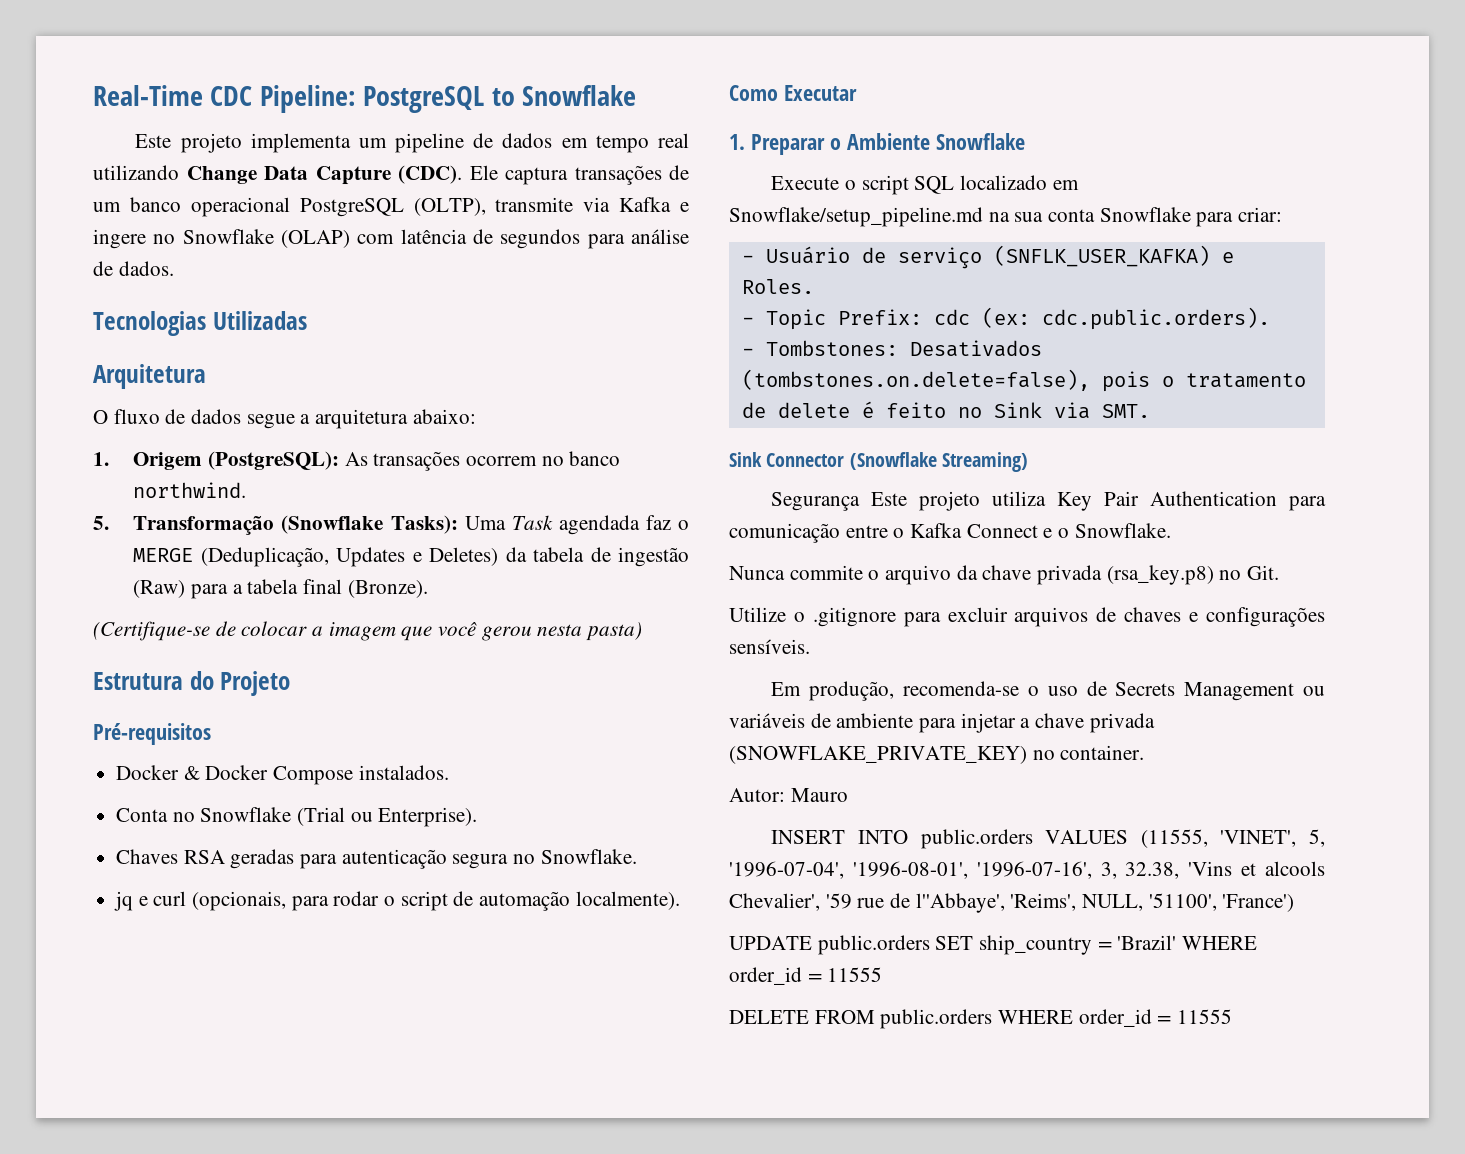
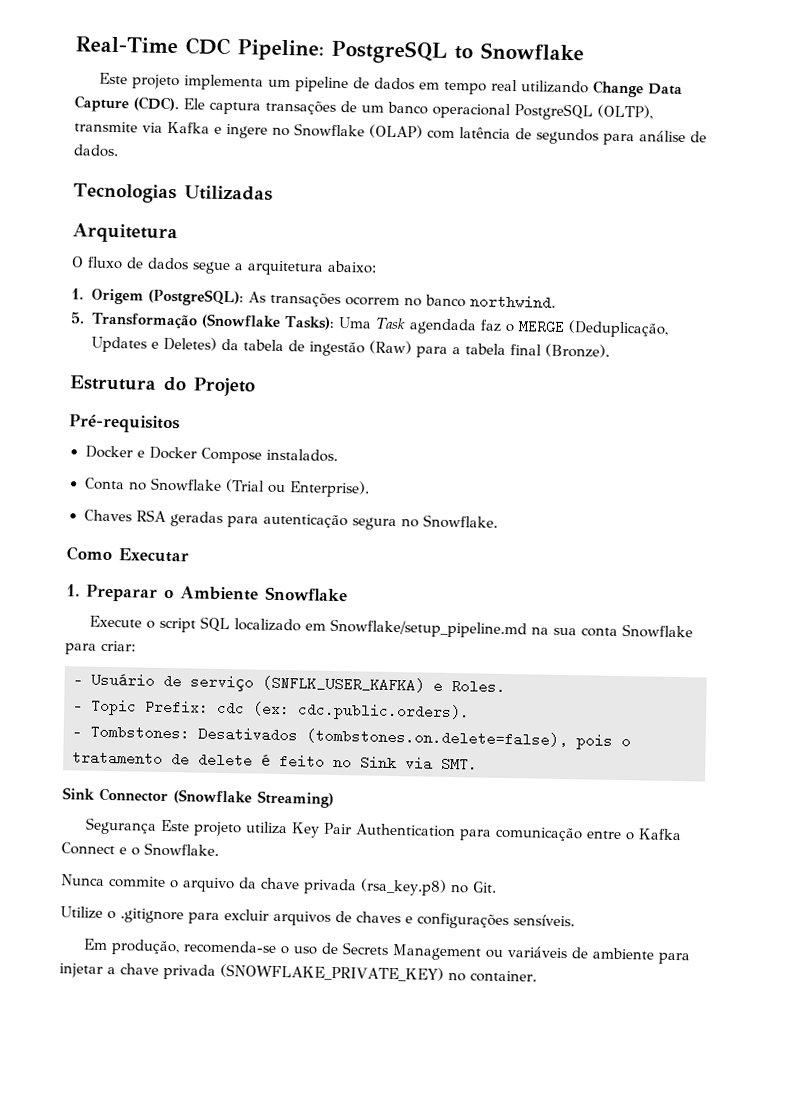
[93,621,643,641] // (Certifique-se de colocar a imagem que você gerou nesta pasta) -> (610, 350) none
[183,766,200,780] & -> [136,450,145,458] e
[114,891,680,911] // jq e curl (opcionais, para rodar o script de automação localmente). -> (498, 521) none
[729,788,848,802] [771,829,1325,849] [729,861,1325,879] [729,893,1295,913] [729,935,1258,955] [729,967,883,985] [729,1009,1233,1029] // Autor: Mauro // INSERT INTO public.orders VALUES (11555, 'VINET', 5, '1996-07-04', '1996-08-01', '1996-07-16', 3, 32.38, 'Vins et alcools Chevalier', '59 rue de l''Abbaye', 'Reims', NULL, '51100', 'France') // UPDATE public.orders SET ship_country = 'Brazil' WHERE order_id = 11555 // DELETE FROM public.orders WHERE order_id = 11555 -> (537, 976) none

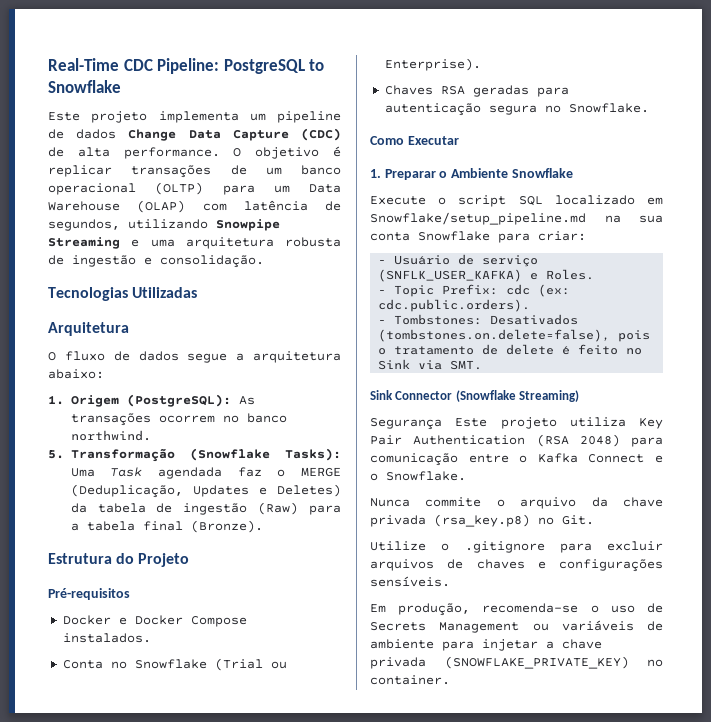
[419,79,684,98] [74,95,261,115] em tempo real utilizando Change Data Capture (CDC). Ele captura -> [128,128,341,141] [48,146,342,159] [48,165,112,177] Change Data Capture (CDC) de alta performance. O objetivo é replicar
[514,103,653,121] [74,121,707,146] [73,144,119,158] PostgreSQL (OLTP), transmite via Kafka e ingere no Snowflake (OLAP) com latência de segundos para análise de dados. -> [155,182,341,195] [48,200,341,213] [48,219,280,231] [48,237,341,249] [48,255,264,268] (OLTP) para um Data Warehouse (OLAP) com latência de segundos, utilizando Snowpipe Streaming e uma arquitetura robusta de ingestão e consolidação.
(457, 830) none -> [536,434,620,447] (RSA 2048)

